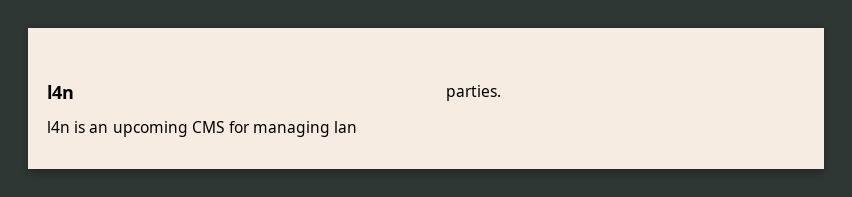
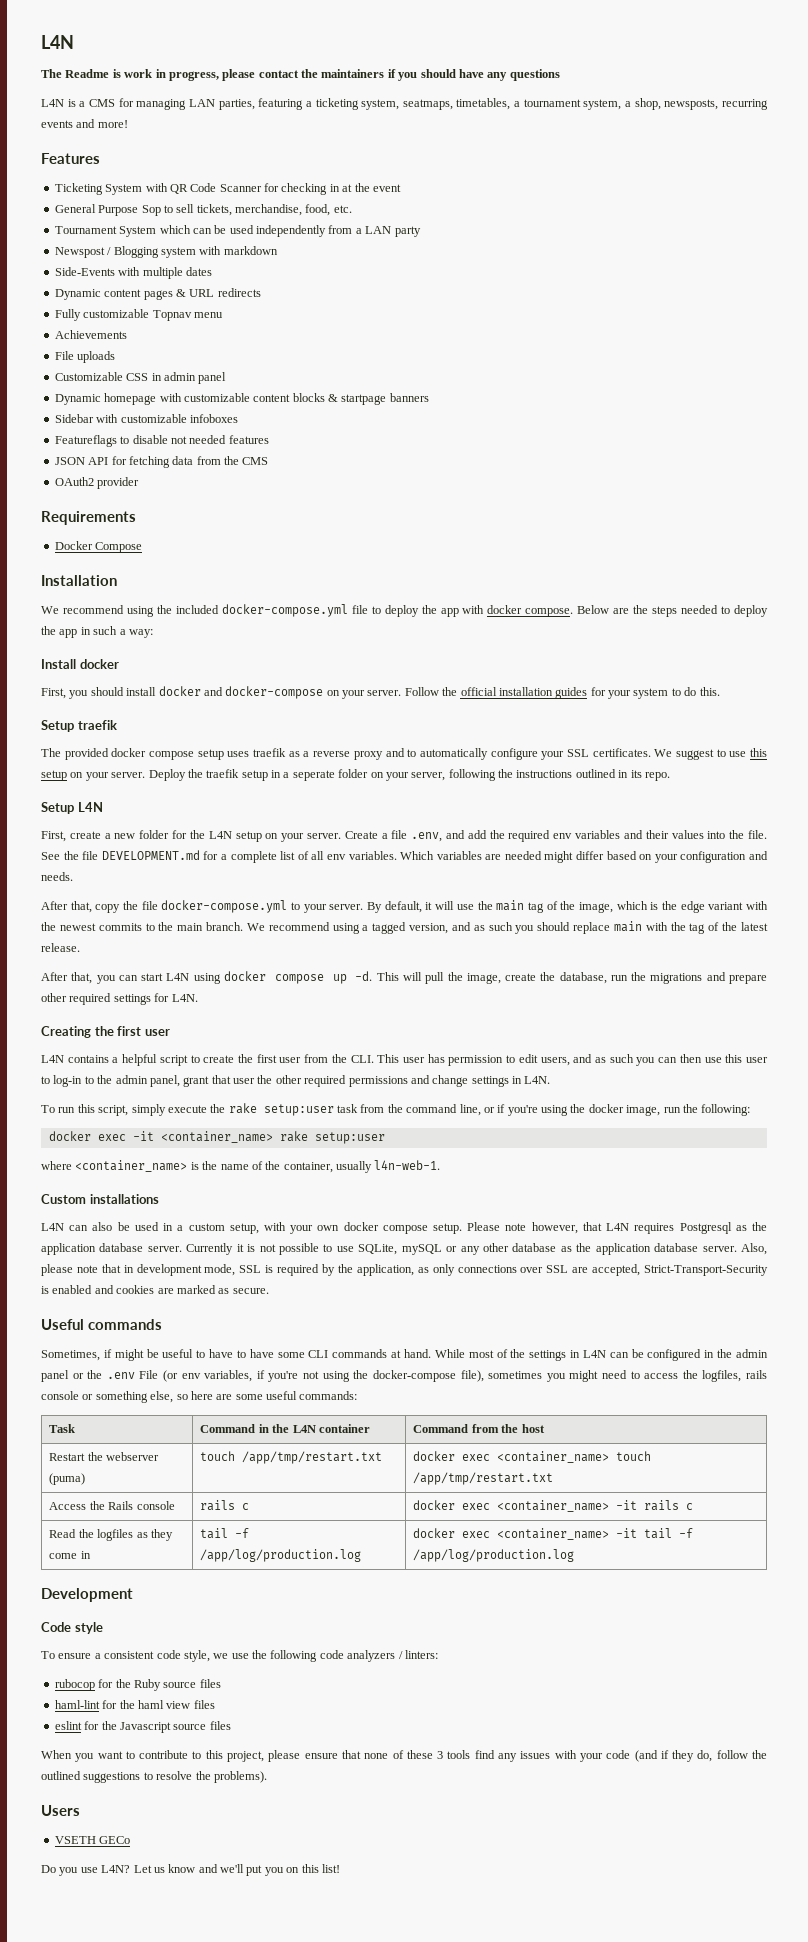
[47,85,74,99] [47,121,358,137] [446,85,501,101] l4n // l4n is an upcoming CMS for managing lan parties. -> [41,35,74,49] [41,69,560,81] [41,98,768,110] [41,119,128,128] [41,153,100,164] [54,183,401,195] [54,204,352,216] [54,225,421,237] [54,246,278,258] [54,267,212,279] [54,288,261,300] [54,309,223,321] [54,330,127,339] [54,351,116,363] [54,372,227,384] [54,393,429,405] [54,414,238,423] [54,435,269,447] [54,456,269,468] [54,477,140,489] [41,511,136,525] [54,541,143,553] [41,575,117,586] [41,604,769,617] [41,626,153,638] [41,659,119,669] [41,686,720,699] [41,720,117,732] [41,748,767,760] [41,769,670,781] [41,802,103,814] [41,830,767,842] [41,850,768,863] [41,872,73,881] [41,900,768,913] [41,921,768,934] [41,943,80,952] [41,971,768,984] [41,993,198,1005] [41,1026,170,1038] [41,1054,768,1066] [41,1075,551,1087] [41,1103,751,1116] [48,1131,385,1144] [41,1160,441,1173] [41,1194,159,1204] [41,1222,768,1234] [41,1243,768,1255] [41,1264,769,1276] [41,1285,269,1294] [41,1319,163,1330] [41,1349,768,1361] [41,1370,767,1382] [41,1391,358,1403] [49,1424,76,1433] [200,1424,370,1433] [413,1424,545,1433] [49,1452,160,1461] [49,1473,86,1485] [200,1451,383,1464] [413,1451,652,1463] [413,1472,554,1485] [49,1501,175,1510] [200,1500,250,1511] [413,1500,694,1512] [49,1529,173,1541] [49,1551,91,1559] [200,1528,250,1539] [200,1549,362,1562] [413,1528,694,1540] [413,1549,575,1562] [41,1588,133,1602] [41,1622,103,1634] [41,1650,438,1662] [54,1679,221,1691] [54,1700,215,1709] [54,1721,231,1733] [41,1750,768,1762] [41,1771,267,1783] [41,1805,80,1816] [54,1836,131,1844] [41,1864,340,1876] L4N // The Readme is work in progress, please contact the maintainers if you should have any questions // L4N is a CMS for managing LAN parties, featuring a ticketing system, seatmaps, timetables, a tournament system, a shop, newsposts, recurring events and more! // Features // Ticketing System with QR Code Scanner for checking in at the event // General Purpose Sop to sell tickets, merchandise, food, etc. // Tournament System which can be used independently from a LAN party // Newspost / Blogging system with markdown // Side-Events with multiple dates // Dynamic content pages & URL redirects // Fully customizable Topnav menu // Achievements // File uploads // Customizable CSS in admin panel // Dynamic homepage with customizable content blocks & startpage banners // Sidebar with customizable infoboxes // Featureflags to disable not needed features // JSON API for fetching data from the CMS // OAuth2 provider // Requirements // Docker Compose // Installation // We recommend using the included docker-compose.yml file to deploy the app with docker compose. Below are the steps needed to deploy the app in such a way: // Install docker // First, you should install docker and docker-compose on your server. Follow the official installation guides for your system to do this. // Setup traefik // The provided docker compose setup uses traefik as a reverse proxy and to automatically configure your SSL certificates. We suggest to use this setup on your server. Deploy the traefik setup in a seperate folder on your server, following the instructions outlined in its repo. // Setup L4N // First, create a new folder for the L4N setup on your server. Create a file .env, and add the required env variables and their values into the file. See the file DEVELOPMENT.md for a complete list of all env variables. Which variables are needed might differ based on your configuration and needs. // After that, copy the file docker-compose.yml to your server. By default, it will use the main tag of the image, which is the edge variant with the newest commits to the main branch. We recommend using a tagged version, and as such you should replace main with the tag of the latest release. // After that, you can start L4N using docker compose up -d. This will pull the image, create the database, run the migrations and prepare other required settings for L4N. // Creating the first user // L4N contains a helpful script to create the first user from the CLI. This user has permission to edit users, and as such you can then use this user to log-in to the admin panel, grant that user the other required permissions and change settings in L4N. // To run this script, simply execute the rake setup:user task from the command line, or if you're using the docker image, run the following: // docker exec -it <container_name> rake setup:user // where <container_name> is the name of the container, usually l4n-web-1. // Custom installations // L4N can also be used in a custom setup, with your own docker compose setup. Please note however, that L4N requires Postgresql as the application database server. Currently it is not possible to use SQLite, mySQL or any other database as the application database server. Also, please note that in development mode, SSL is required by the application, as only connections over SSL are accepted, Strict-Transport-Security is enabled and cookies are marked as secure. // Useful commands // Sometimes, if might be useful to have to have some CLI commands at hand. While most of the settings in L4N can be configured in the admin panel or the .env File (or env variables, if you're not using the docker-compose file), sometimes you might need to access the logfiles, rails console or something else, so here are some useful commands: // Task | Command in the L4N container | Command from the host // Restart the webserver (puma) | touch /app/tmp/restart.txt | docker exec <container_name> touch /app/tmp/restart.txt // Access the Rails console | rails c | docker exec <container_name> -it rails c // Read the logfiles as they come in | tail -f /app/log/production.log | docker exec <container_name> -it tail -f /app/log/production.log // Development // Code style // To ensure a consistent code style, we use the following code analyzers / linters: // rubocop for the Ruby source files // haml-lint for the haml view files // eslint for the Javascript source files // When you want to contribute to this project, please ensure that none of these 3 tools find any issues with your code (and if they do, follow the outlined suggestions to resolve the problems). // Users // VSETH GECo // Do you use L4N? Let us know and we'll put you on this list!

